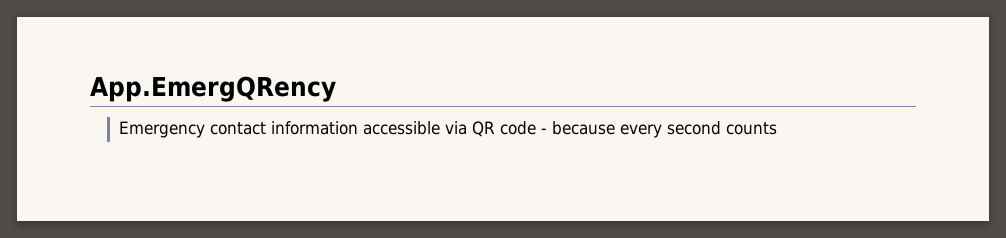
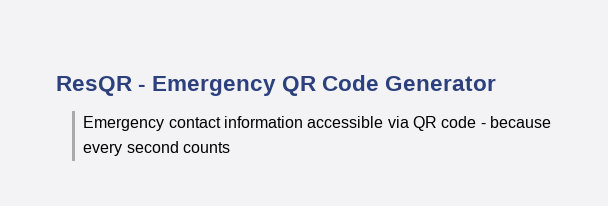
[90,76,336,102] App.EmergQRency -> [56,75,497,96] ResQR - Emergency QR Code Generator

